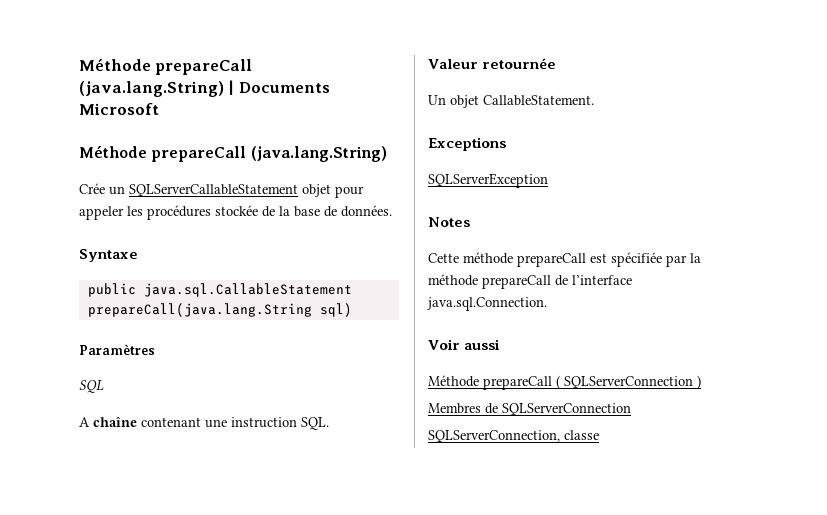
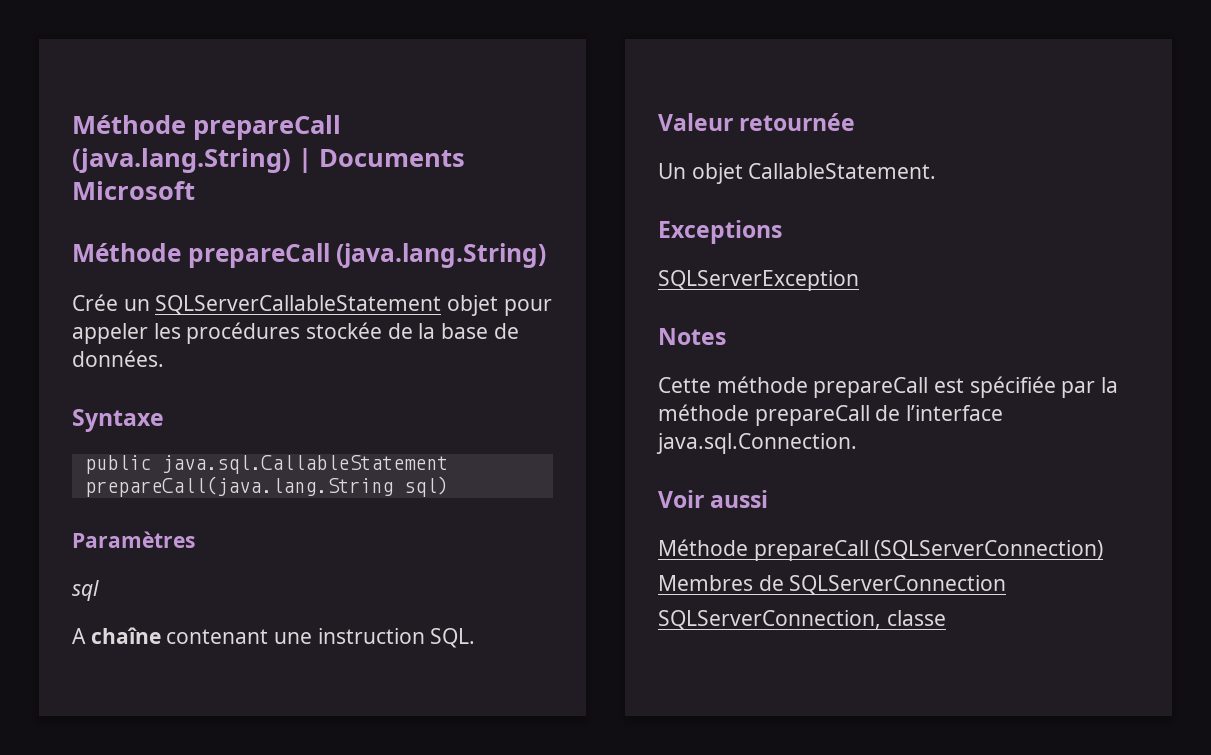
[79,380,104,393] SQL -> [72,580,99,601] sql
[556,375,701,389] ( SQLServerConnection ) -> [874,540,1104,560] (SQLServerConnection)

